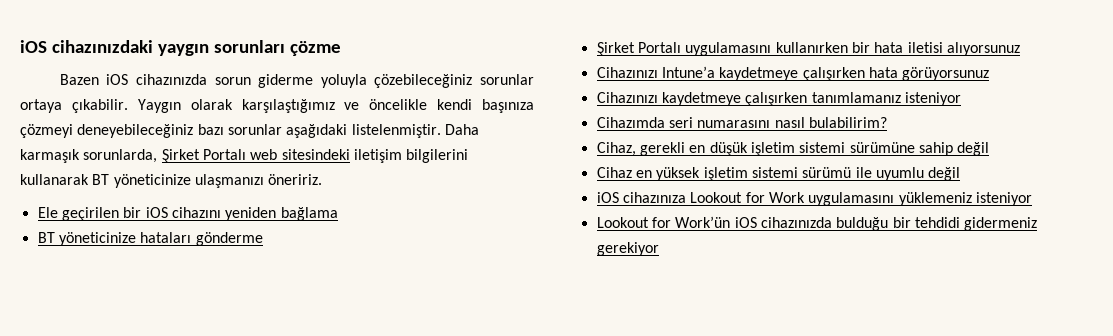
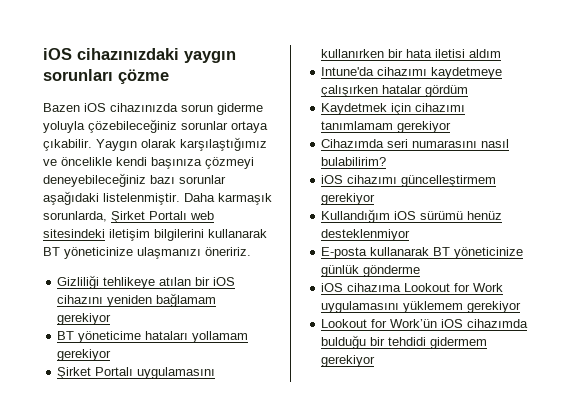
[37,207,119,221] Ele geçirilen -> [57,275,192,289] Gizliliği tehlikeye atılan
[280,207,338,221] [37,232,263,246] bağlama // BT yöneticinize hataları gönderme -> [156,293,217,307] [57,313,112,325] [57,331,249,343] [57,349,112,361] bağlamam gerekiyor // BT yöneticime hataları yollamam gerekiyor
[946,42,1020,56] [596,66,990,81] [596,92,961,106] alıyorsunuz // Cihazınızı Intune’a kaydetmeye çalışırken hata görüyorsunuz // Cihazınızı kaydetmeye çalışırken tanımlamanız isteniyor -> [469,49,502,58] [321,67,503,79] [321,85,469,97] [321,103,466,115] [321,121,452,133] aldım // Intune'da cihazımı kaydetmeye çalışırken hatalar gördüm // Kaydetmek için cihazımı tanımlamam gerekiyor
[596,142,990,156] [596,167,961,181] [596,192,686,203] Cihaz, gerekli en düşük işletim sistemi sürümüne sahip değil // Cihaz en yüksek işletim sistemi sürümü ile uyumlu değil // iOS cihazınıza -> [321,175,497,187] [321,193,376,205] [321,209,503,223] [321,229,411,241] [321,247,524,259] [321,265,421,277] [321,283,402,292] iOS cihazımı güncelleştirmem gerekiyor // Kullandığım iOS sürümü henüz desteklenmiyor // E-posta kullanarak BT yöneticinize günlük gönderme // iOS cihazıma
[898,192,1032,206] yüklemeniz isteniyor -> [403,301,522,313] yüklemem gerekiyor
[760,217,832,228] cihazınızda -> [467,319,529,328] cihazımda
[964,217,1038,231] gidermeniz -> [430,337,488,349] gidermem

